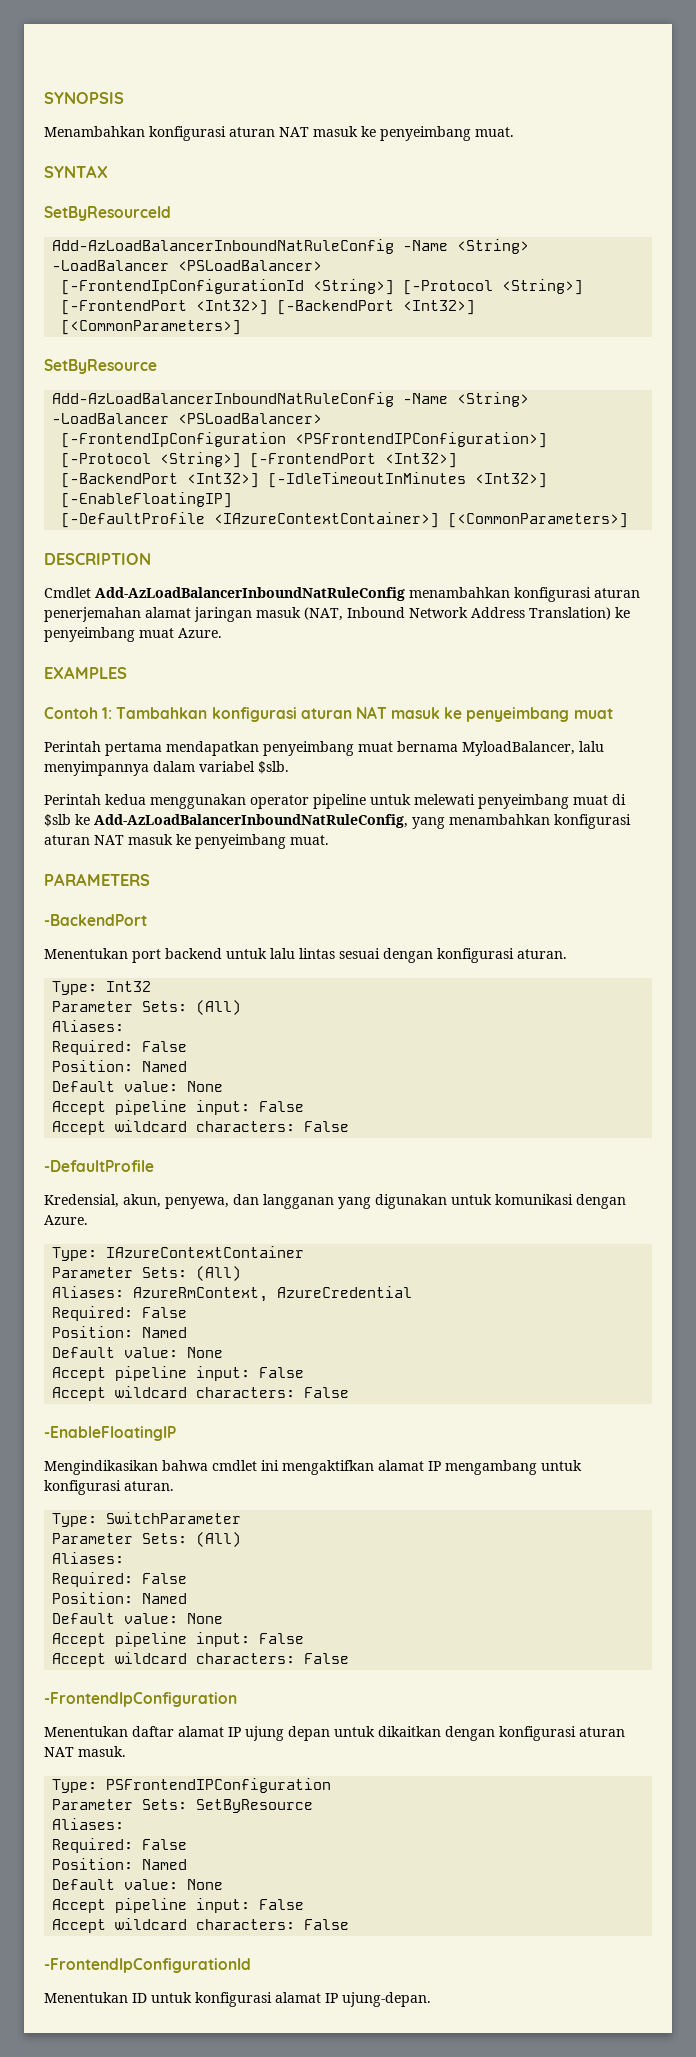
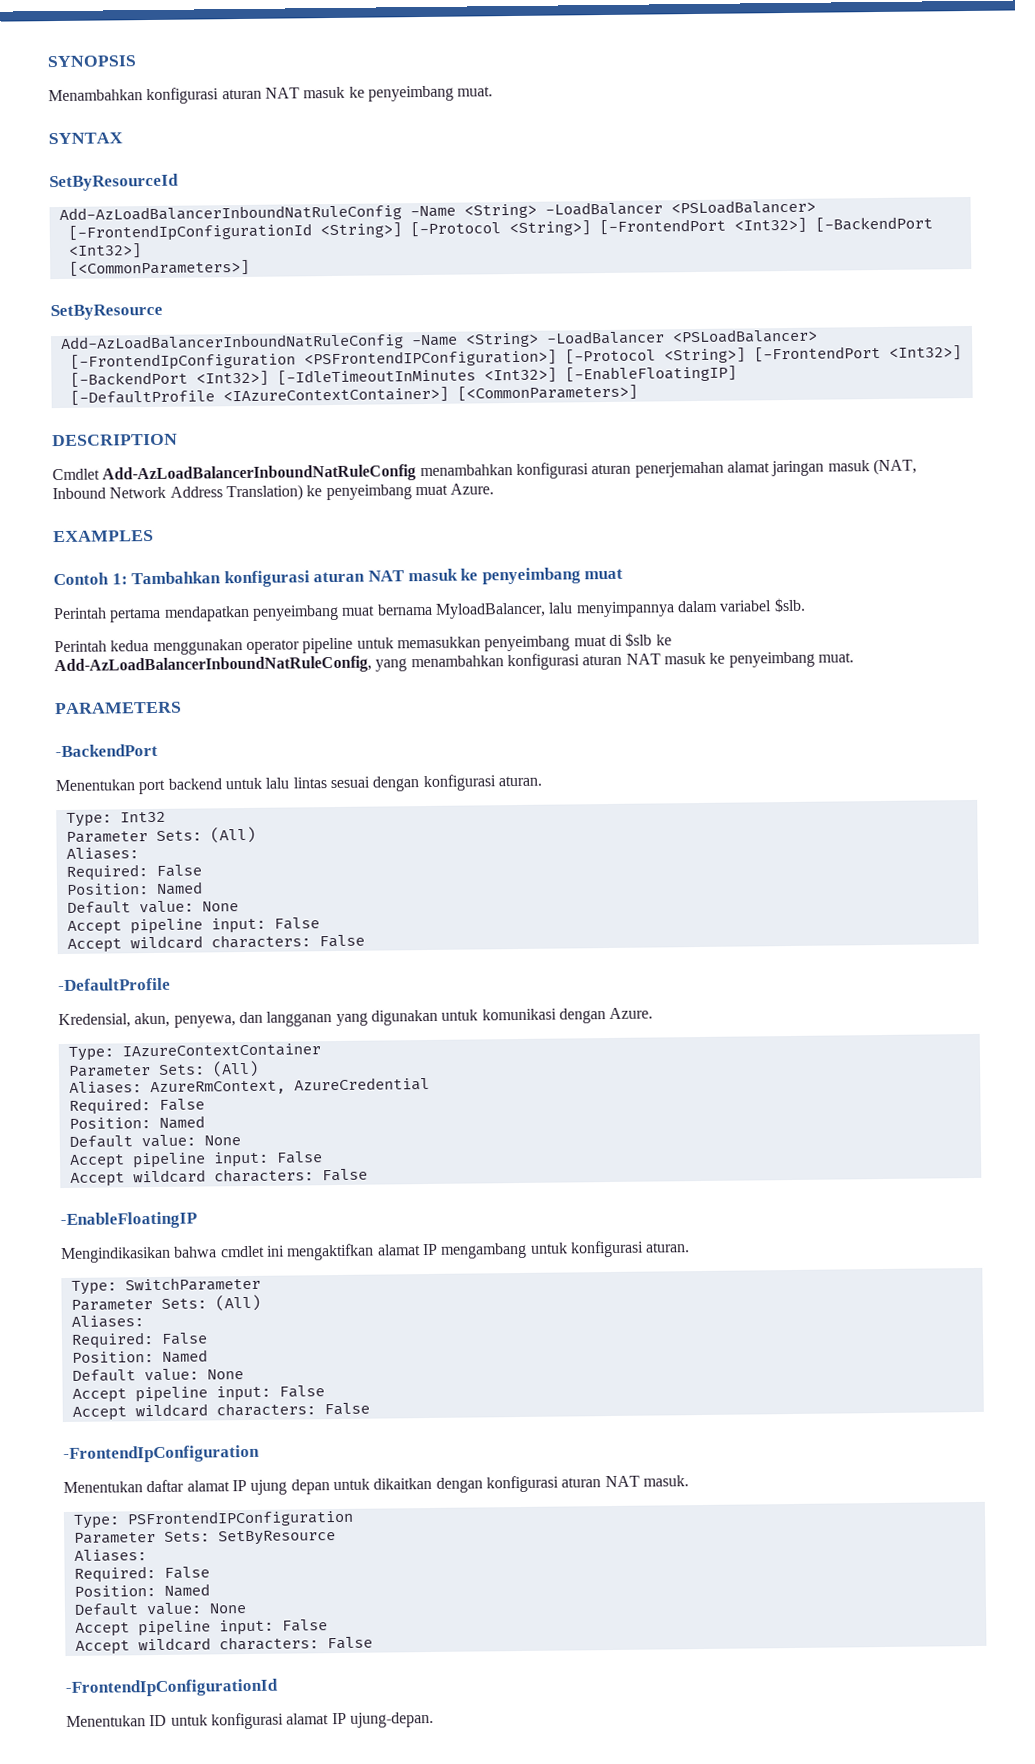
[414,794,475,805] melewati -> [396,636,481,649] memasukkan

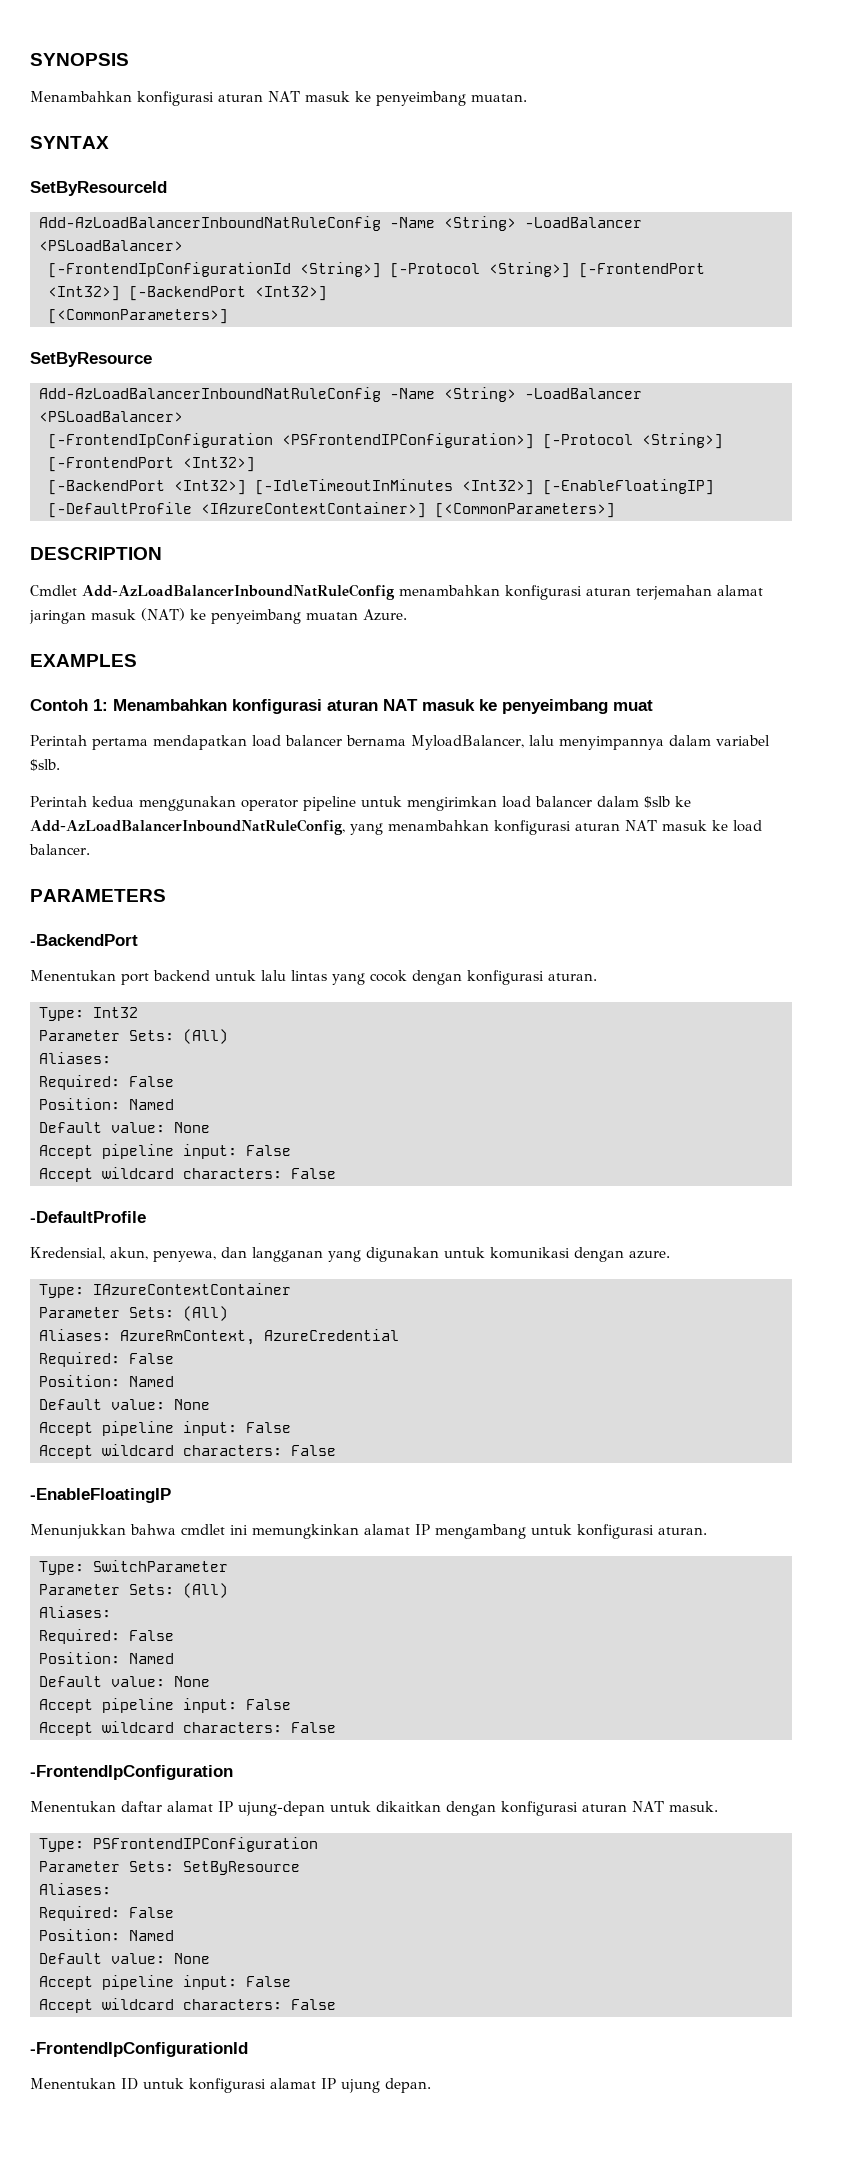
[457,86,494,97] muat. -> [470,94,527,102] muatan.
[634,461,724,478] penerjemahan -> [636,585,712,600] terjemahan
[872,458,917,476] [52,484,448,502] (NAT, Inbound Network Address Translation) ke penyeimbang muat -> [141,608,358,624] (NAT) ke penyeimbang muatan
[131,571,222,585] Tambahkan -> [113,699,227,711] Menambahkan
[251,604,376,621] penyeimbang muat -> [252,735,342,747] load balancer
[396,634,623,652] memasukkan penyeimbang muat di -> [407,796,639,811] mengirimkan load balancer dalam
[728,651,854,668] penyeimbang muat. -> [732,820,762,832] [29,844,90,855] load balancer.
[329,776,370,789] sesuai -> [332,970,407,985] yang cocok
[609,1007,654,1019] Azure. -> [629,1251,670,1259] azure.
[60,1246,171,1264] Mengindikasikan -> [30,1524,126,1539] Menunjukkan
[286,1243,375,1261] mengaktifkan -> [252,1524,359,1539] memungkinkan
[250,1479,330,1495] ujung depan -> [238,1801,325,1816] ujung-depan
[349,1711,434,1728] ujung-depan. -> [341,2078,431,2093] ujung depan.

